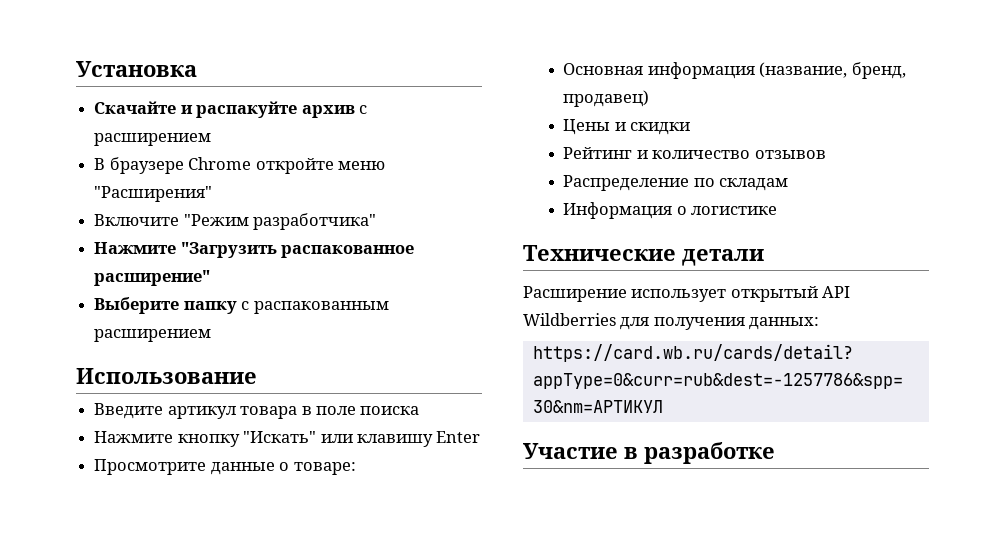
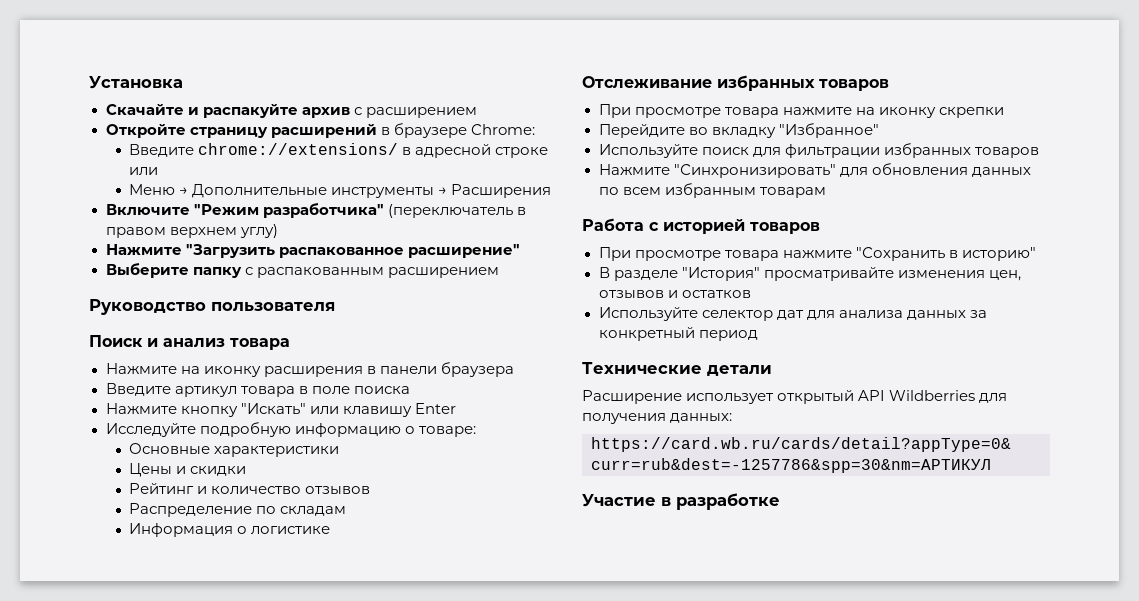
[94,157,385,174] [94,186,213,202] [94,213,377,230] В браузере Chrome откройте меню "Расширения" // Включите "Режим разработчика" -> [105,123,535,138] [129,143,549,158] [129,167,159,175] [129,184,552,198] [105,203,526,218] [105,224,278,238] Откройте страницу расширений в браузере Chrome: // Введите chrome://extensions/ в адресной строке или // Меню → Дополнительные инструменты → Расширения // Включите "Режим разработчика" (переключатель в правом верхнем углу)
[76,368,257,384] Использование -> [89,299,335,315] [89,335,290,350] [105,362,514,377] Руководство пользователя // Поиск и анализ товара // Нажмите на иконку расширения в панели браузера
[94,459,275,475] Просмотрите данные -> [105,422,401,437] Исследуйте подробную информацию
[563,62,906,79] [563,90,650,107] Основная информация (название, бренд, продавец) -> [129,443,340,457] Основные характеристики
(778, 210) none -> [582,75,889,91] [598,104,1004,118] [598,123,879,138] [598,143,1039,158] [598,163,1031,178] [598,183,826,198] [582,218,820,234] [598,247,1036,261] [598,267,1021,281] [598,290,751,299] [598,307,987,321] [598,327,758,341] // Отслеживание избранных товаров // При просмотре товара нажмите на иконку скрепки // Перейдите во вкладку "Избранное" // Используйте поиск для фильтрации избранных товаров // Нажмите "Синхронизировать" для обновления данных по всем избранным товарам // Работа с историей товаров // При просмотре товара нажмите "Сохранить в историю" // В разделе "История" просматривайте изменения цен, отзывов и остатков // Используйте селектор дат для анализа данных за конкретный период

